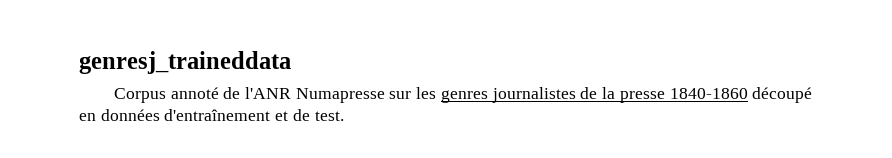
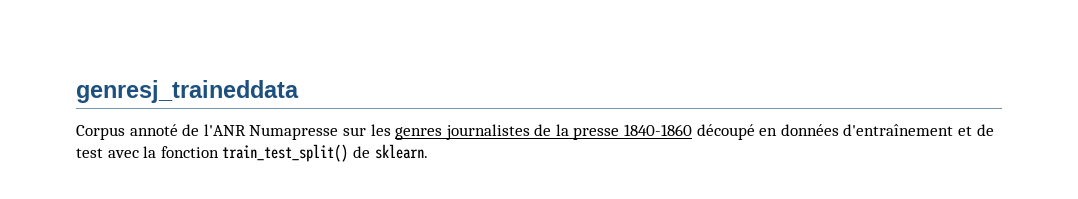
[314,111,344,121] test. -> [76,144,428,162] test avec la fonction train_test_split() de sklearn.

